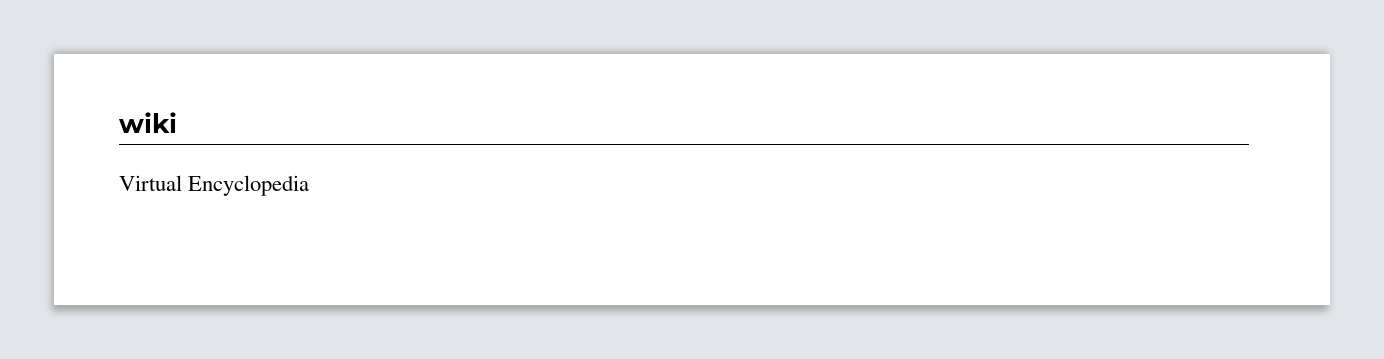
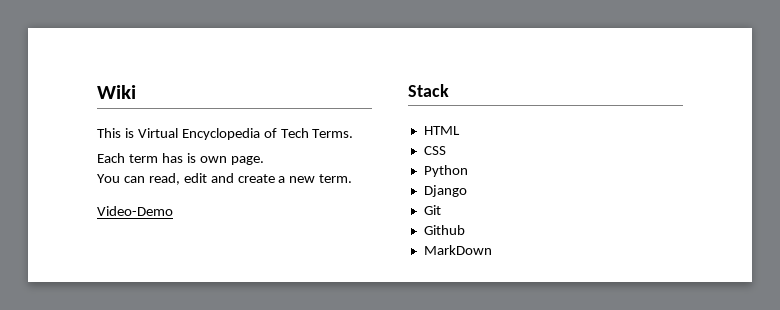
[119,112,177,133] [119,175,310,196] wiki // Virtual Encyclopedia -> [97,85,136,99] [97,128,354,140] [97,153,264,165] [97,173,353,185] [97,206,173,216] [408,84,449,97] [423,126,460,135] [423,146,446,155] [423,165,468,177] [423,185,467,197] [423,205,441,215] [423,225,465,235] [423,245,492,255] Wiki // This is Virtual Encyclopedia of Tech Terms. // Each term has is own page. // You can read, edit and create a new term. // Video-Demo // Stack // HTML // CSS // Python // Django // Git // Github // MarkDown

